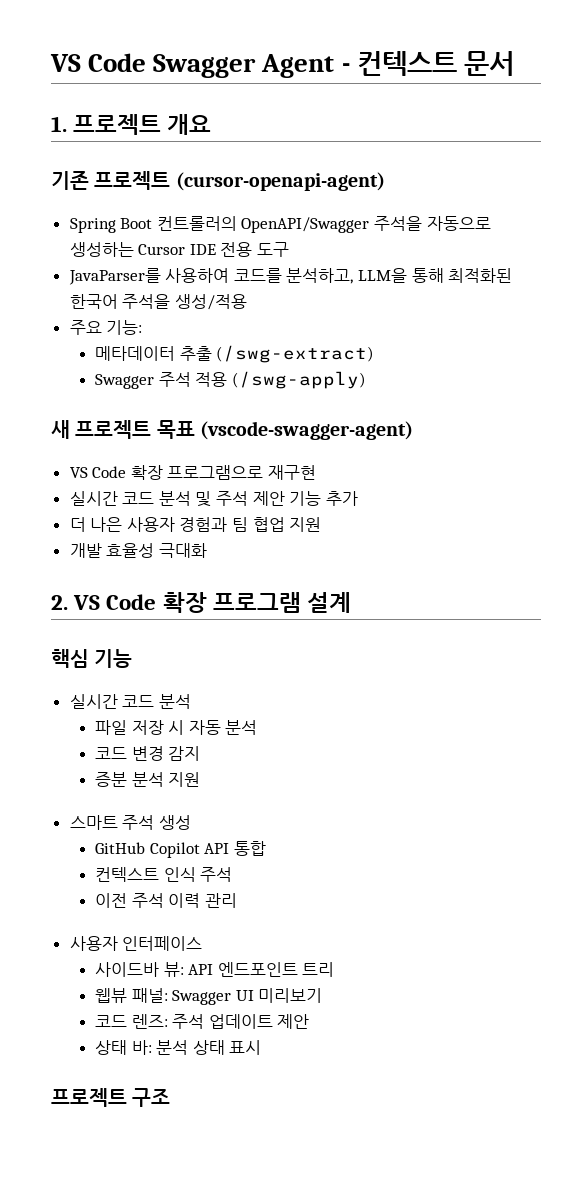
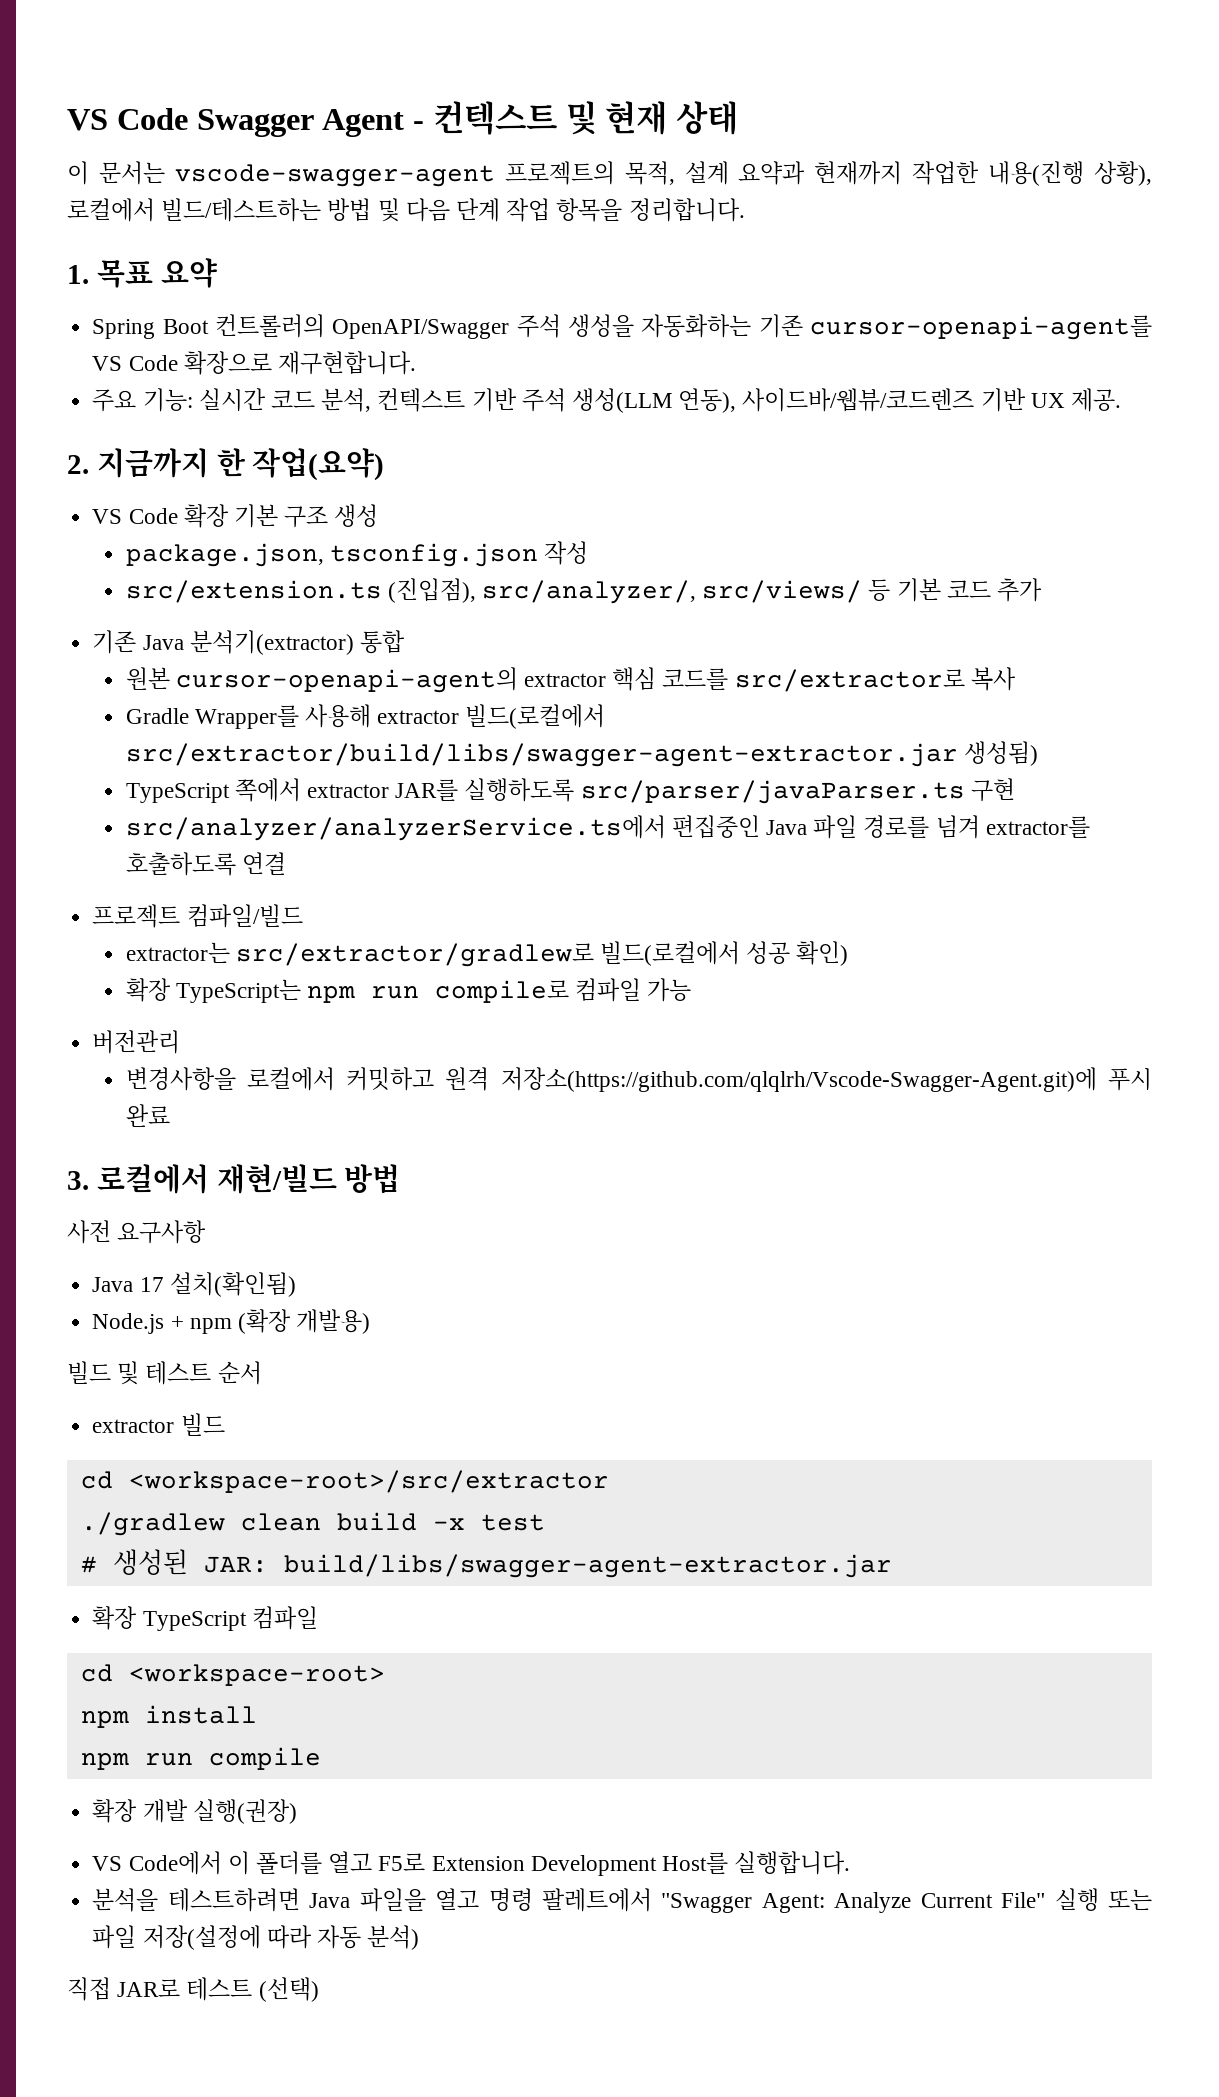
[463,51,514,76] [51,114,212,135] [51,171,385,191] [69,216,491,233] [69,242,290,257] [68,268,513,285] [69,294,247,310] [69,320,143,335] [94,345,375,363] [94,371,366,389] [51,420,413,440] [69,465,317,480] [69,491,358,507] [69,517,322,532] [69,543,207,558] [51,592,352,613] [51,649,133,668] [69,694,191,709] [94,720,258,735] [94,746,201,761] [94,772,201,787] [69,815,191,830] [94,841,266,858] [94,867,233,882] [94,893,237,908] [69,936,203,951] [94,962,335,977] [94,988,323,1005] [94,1014,310,1029] [94,1040,262,1055] [51,1088,171,1107] 문서 // 1. 프로젝트 개요 // 기존 프로젝트 (cursor-openapi-agent) // Spring Boot 컨트롤러의 OpenAPI/Swagger 주석을 자동으로 생성하는 Cursor IDE 전용 도구 // JavaParser를 사용하여 코드를 분석하고, LLM을 통해 최적화된 한국어 주석을 생성/적용 // 주요 기능: // 메타데이터 추출 (/swg-extract) // Swagger 주석 적용 (/swg-apply) // 새 프로젝트 목표 (vscode-swagger-agent) // VS Code 확장 프로그램으로 재구현 // 실시간 코드 분석 및 주석 제안 기능 추가 // 더 나은 사용자 경험과 팀 협업 지원 // 개발 효율성 극대화 // 2. VS Code 확장 프로그램 설계 // 핵심 기능 // 실시간 코드 분석 // 파일 저장 시 자동 분석 // 코드 변경 감지 // 증분 분석 지원 // 스마트 주석 생성 // GitHub Copilot API 통합 // 컨텍스트 인식 주석 // 이전 주석 이력 관리 // 사용자 인터페이스 // 사이드바 뷰: API 엔드포인트 트리 // 웹뷰 패널: Swagger UI 미리보기 // 코드 렌즈: 주석 업데이트 제안 // 상태 바: 분석 상태 표시 // 프로젝트 구조 -> [565,101,739,135] [67,161,1152,187] [67,198,745,222] [67,258,217,288] [92,314,1152,340] [92,351,416,375] [92,388,1122,413] [67,448,385,481] [92,504,379,528] [125,541,589,567] [125,578,1043,604] [92,630,405,655] [125,667,1016,693] [125,704,606,729] [125,741,1038,767] [125,778,1015,804] [125,815,1090,841] [125,852,286,876] [92,904,303,928] [125,941,849,967] [125,978,692,1003] [92,1030,181,1054] [125,1067,1152,1092] [125,1104,170,1127] [67,1164,401,1194] [67,1220,207,1244] [92,1272,296,1297] [92,1309,371,1334] [67,1361,262,1385] [92,1413,225,1436] [80,1470,609,1493] [80,1512,545,1536] [80,1549,892,1578] [92,1606,318,1631] [80,1664,385,1686] [80,1705,257,1728] [80,1747,321,1770] [92,1799,297,1824] [92,1851,851,1876] [92,1888,1152,1913] [92,1925,420,1950] [67,1977,319,2002] 및 현재 상태 // 이 문서는 vscode-swagger-agent 프로젝트의 목적, 설계 요약과 현재까지 작업한 내용(진행 상황), 로컬에서 빌드/테스트하는 방법 및 다음 단계 작업 항목을 정리합니다. // 1. 목표 요약 // Spring Boot 컨트롤러의 OpenAPI/Swagger 주석 생성을 자동화하는 기존 cursor-openapi-agent를 VS Code 확장으로 재구현합니다. // 주요 기능: 실시간 코드 분석, 컨텍스트 기반 주석 생성(LLM 연동), 사이드바/웹뷰/코드렌즈 기반 UX 제공. // 2. 지금까지 한 작업(요약) // VS Code 확장 기본 구조 생성 // package.json, tsconfig.json 작성 // src/extension.ts (진입점), src/analyzer/, src/views/ 등 기본 코드 추가 // 기존 Java 분석기(extractor) 통합 // 원본 cursor-openapi-agent의 extractor 핵심 코드를 src/extractor로 복사 // Gradle Wrapper를 사용해 extractor 빌드(로컬에서 src/extractor/build/libs/swagger-agent-extractor.jar 생성됨) // TypeScript 쪽에서 extractor JAR를 실행하도록 src/parser/javaParser.ts 구현 // src/analyzer/analyzerService.ts에서 편집중인 Java 파일 경로를 넘겨 extractor를 호출하도록 연결 // 프로젝트 컴파일/빌드 // extractor는 src/extractor/gradlew로 빌드(로컬에서 성공 확인) // 확장 TypeScript는 npm run compile로 컴파일 가능 // 버전관리 // 변경사항을 로컬에서 커밋하고 원격 저장소(https://github.com/qlqlrh/Vscode-Swagger-Agent.git)에 푸시 완료 // 3. 로컬에서 재현/빌드 방법 // 사전 요구사항 // Java 17 설치(확인됨) // Node.js + npm (확장 개발용) // 빌드 및 테스트 순서 // extractor 빌드 // cd <workspace-root>/src/extractor // ./gradlew clean build -x test // # 생성된 JAR: build/libs/swagger-agent-extractor.jar // 확장 TypeScript 컴파일 // cd <workspace-root> // npm install // npm run compile // 확장 개발 실행(권장) // VS Code에서 이 폴더를 열고 F5로 Extension Development Host를 실행합니다. // 분석을 테스트하려면 Java 파일을 열고 명령 팔레트에서 "Swagger Agent: Analyze Current File" 실행 또는 파일 저장(설정에 따라 자동 분석) // 직접 JAR로 테스트 (선택)

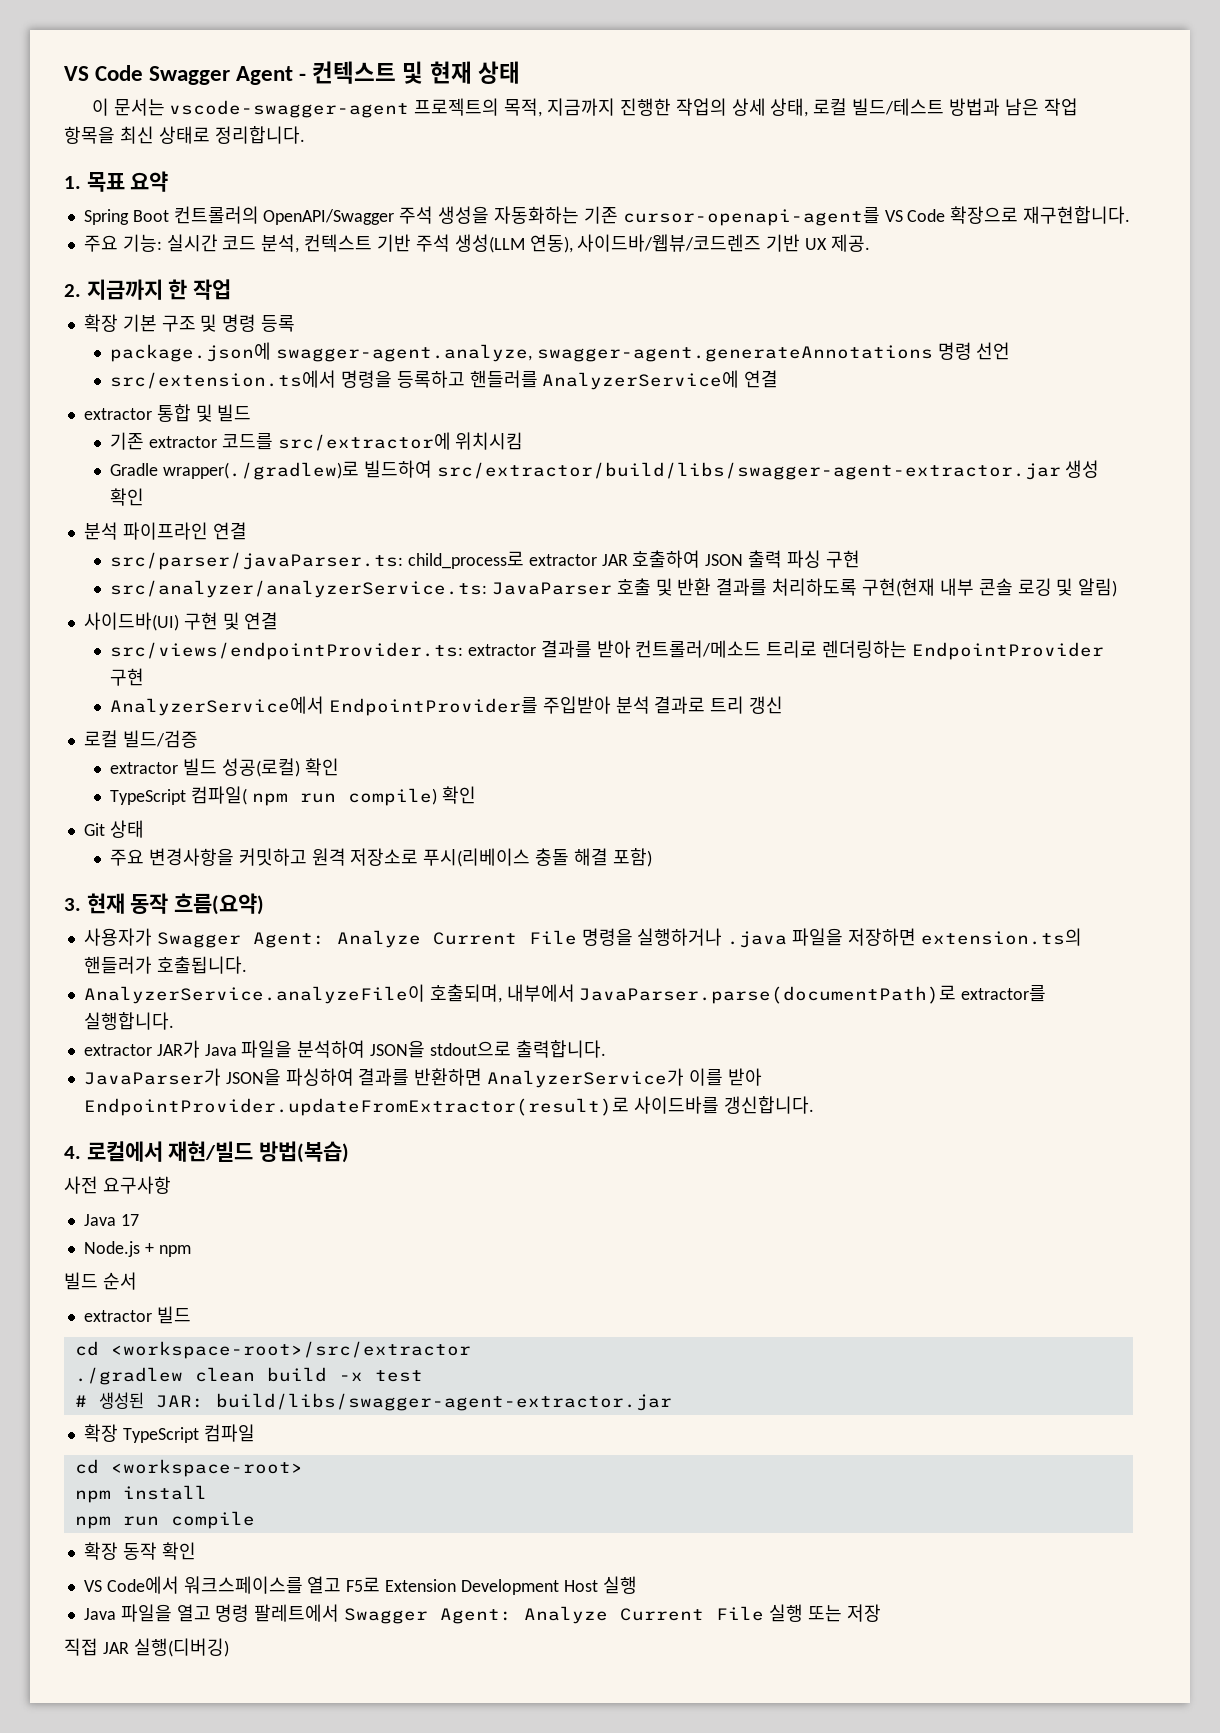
[684,161,1152,186] [67,198,623,222] 설계 요약과 현재까지 작업한 내용(진행 상황), 로컬에서 빌드/테스트하는 방법 및 다음 단계 작업 항목을 -> [547,98,1078,117] [64,126,210,144] 지금까지 진행한 작업의 상세 상태, 로컬 빌드/테스트 방법과 남은 작업 항목을 최신 상태로
[252,448,385,481] [92,504,379,528] [125,541,589,567] [125,578,1043,604] [92,630,405,655] [125,667,1016,693] [125,704,606,729] [125,741,1038,767] [125,778,1015,804] [125,815,1090,841] [125,852,286,876] [92,904,303,928] [125,941,849,967] [125,978,692,1003] [92,1030,181,1054] [125,1067,1152,1092] [125,1104,170,1127] [67,1171,89,1190] 작업(요약) // VS Code 확장 기본 구조 생성 // package.json, tsconfig.json 작성 // src/extension.ts (진입점), src/analyzer/, src/views/ 등 기본 코드 추가 // 기존 Java 분석기(extractor) 통합 // 원본 cursor-openapi-agent의 extractor 핵심 코드를 src/extractor로 복사 // Gradle Wrapper를 사용해 extractor 빌드(로컬에서 src/extractor/build/libs/swagger-agent-extractor.jar 생성됨) // TypeScript 쪽에서 extractor JAR를 실행하도록 src/parser/javaParser.ts 구현 // src/analyzer/analyzerService.ts에서 편집중인 Java 파일 경로를 넘겨 extractor를 호출하도록 연결 // 프로젝트 컴파일/빌드 // extractor는 src/extractor/gradlew로 빌드(로컬에서 성공 확인) // 확장 TypeScript는 npm run compile로 컴파일 가능 // 버전관리 // 변경사항을 로컬에서 커밋하고 원격 저장소(https://github.com/qlqlrh/Vscode-Swagger-Agent.git)에 푸시 완료 // 3. -> [193,279,232,300] [83,314,296,332] [109,342,1011,362] [109,370,779,390] [83,404,252,422] [109,432,524,451] [109,460,1100,480] [109,488,144,506] [83,522,247,540] [109,550,860,570] [109,578,1118,598] [83,612,279,631] [109,640,1104,660] [109,668,144,686] [109,696,784,716] [83,730,198,748] [109,758,339,777] [109,786,476,806] [83,820,144,838] [109,848,652,867] [64,893,265,915] [83,928,1082,948] [83,956,247,974] [83,984,1047,1004] [83,1012,174,1030] [83,1040,606,1058] [83,1068,762,1088] [83,1096,814,1116] [64,1146,81,1159] 작업 // 확장 기본 구조 및 명령 등록 // package.json에 swagger-agent.analyze, swagger-agent.generateAnnotations 명령 선언 // src/extension.ts에서 명령을 등록하고 핸들러를 AnalyzerService에 연결 // extractor 통합 및 빌드 // 기존 extractor 코드를 src/extractor에 위치시킴 // Gradle wrapper(./gradlew)로 빌드하여 src/extractor/build/libs/swagger-agent-extractor.jar 생성 확인 // 분석 파이프라인 연결 // src/parser/javaParser.ts: child_process로 extractor JAR 호출하여 JSON 출력 파싱 구현 // src/analyzer/analyzerService.ts: JavaParser 호출 및 반환 결과를 처리하도록 구현(현재 내부 콘솔 로깅 및 알림) // 사이드바(UI) 구현 및 연결 // src/views/endpointProvider.ts: extractor 결과를 받아 컨트롤러/메소드 트리로 렌더링하는 EndpointProvider 구현 // AnalyzerService에서 EndpointProvider를 주입받아 분석 결과로 트리 갱신 // 로컬 빌드/검증 // extractor 빌드 성공(로컬) 확인 // TypeScript 컴파일( npm run compile) 확인 // Git 상태 // 주요 변경사항을 커밋하고 원격 저장소로 푸시(리베이스 충돌 해결 포함) // 3. 현재 동작 흐름(요약) // 사용자가 Swagger Agent: Analyze Current File 명령을 실행하거나 .java 파일을 저장하면 extension.ts의 핸들러가 호출됩니다. // AnalyzerService.analyzeFile이 호출되며, 내부에서 JavaParser.parse(documentPath)로 extractor를 실행합니다. // extractor JAR가 Java 파일을 분석하여 JSON을 stdout으로 출력합니다. // JavaParser가 JSON을 파싱하여 결과를 반환하면 AnalyzerService가 이를 받아 EndpointProvider.updateFromExtractor(result)로 사이드바를 갱신합니다. // 4.
[344,1164,401,1194] 방법 -> [259,1141,350,1163] 방법(복습)
[169,1272,296,1297] 설치(확인됨) -> (139, 1220) none
[237,1309,371,1334] [67,1361,212,1385] (확장 개발용) // 빌드 및 테스트 -> [64,1272,98,1290] // 빌드
[142,1799,297,1824] 개발 실행(권장) -> [122,1542,196,1560] 동작 확인
[227,1851,322,1875] 이 폴더를 -> [183,1576,303,1594] 워크스페이스를
[661,1851,851,1875] [92,1888,300,1912] Host를 실행합니다. // 분석을 테스트하려면 -> [563,1576,637,1594] Host 실행 //
[661,1892,1046,1913] "Swagger Agent: Analyze Current File" -> [344,1606,765,1624] Swagger Agent: Analyze Current File
[92,1925,420,1950] [67,1977,319,2002] 파일 저장(설정에 따라 자동 분석) // 직접 JAR로 테스트 (선택) -> [846,1604,881,1622] [64,1638,229,1657] 저장 // 직접 JAR 실행(디버깅)

